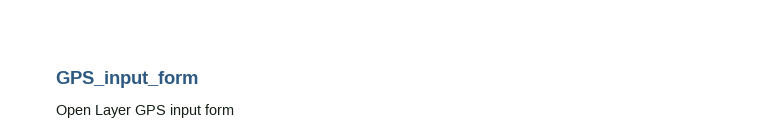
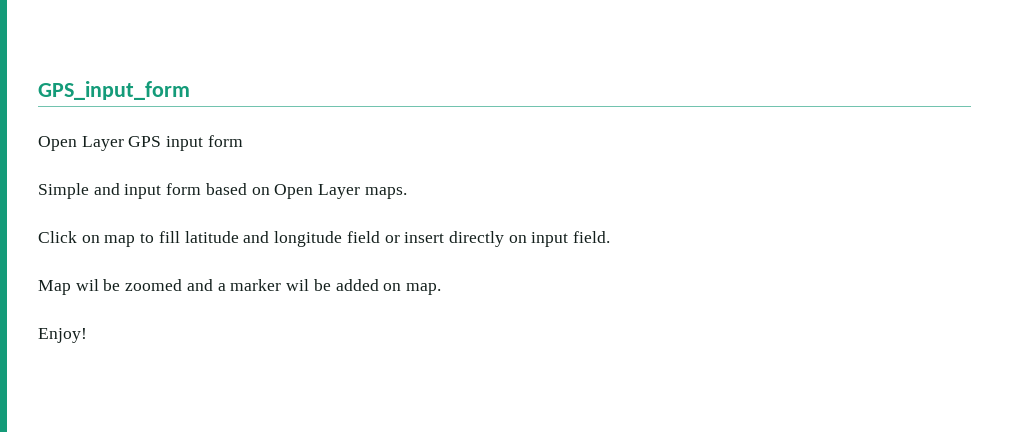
(234, 109) none -> [38,183,407,199] [38,231,611,247] [38,279,441,295] [38,328,87,343] // Simple and input form based on Open Layer maps. // Click on map to fill latitude and longitude field or insert directly on input field. // Map wil be zoomed and a marker wil be added on map. // Enjoy!

